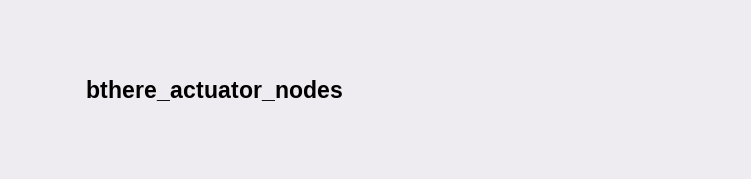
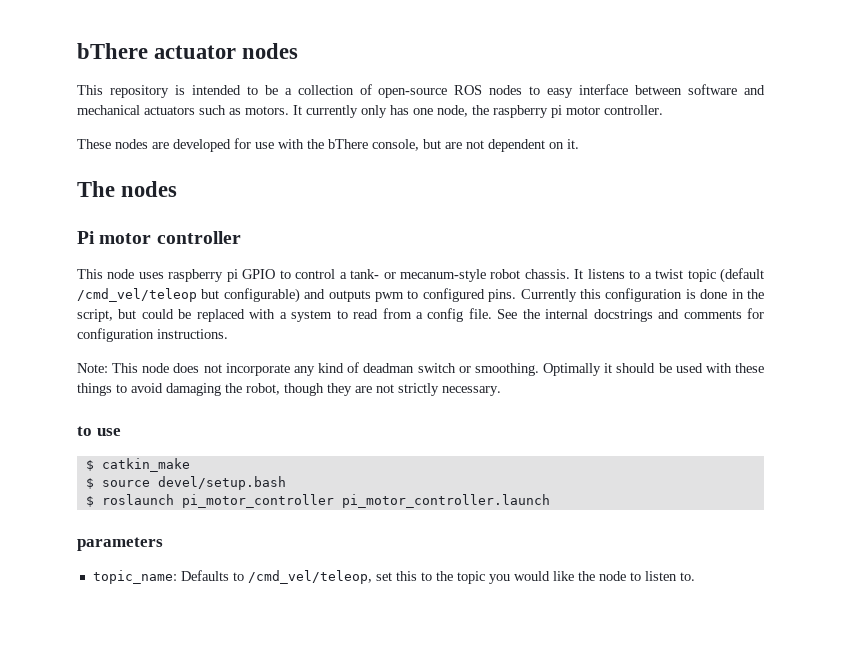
[86,80,343,101] bthere_actuator_nodes -> [77,43,299,59] [77,84,766,98] [77,105,663,118] [77,138,579,152] [77,181,178,197] [77,231,241,244] [77,268,765,283] [77,288,764,303] [77,308,764,322] [77,328,228,342] [77,362,764,376] [77,383,501,396] [77,426,121,436] [85,458,190,472] [85,476,286,490] [85,494,550,508] [77,537,163,551] [92,570,695,584] bThere actuator nodes // This repository is intended to be a collection of open-source ROS nodes to easy interface between software and mechanical actuators such as motors. It currently only has one node, the raspberry pi motor controller. // These nodes are developed for use with the bThere console, but are not dependent on it. // The nodes // Pi motor controller // This node uses raspberry pi GPIO to control a tank- or mecanum-style robot chassis. It listens to a twist topic (default /cmd_vel/teleop but configurable) and outputs pwm to configured pins. Currently this configuration is done in the script, but could be replaced with a system to read from a config file. See the internal docstrings and comments for configuration instructions. // Note: This node does not incorporate any kind of deadman switch or smoothing. Optimally it should be used with these things to avoid damaging the robot, though they are not strictly necessary. // to use // $ catkin_make // $ source devel/setup.bash // $ roslaunch pi_motor_controller pi_motor_controller.launch // parameters // topic_name: Defaults to /cmd_vel/teleop, set this to the topic you would like the node to listen to.

